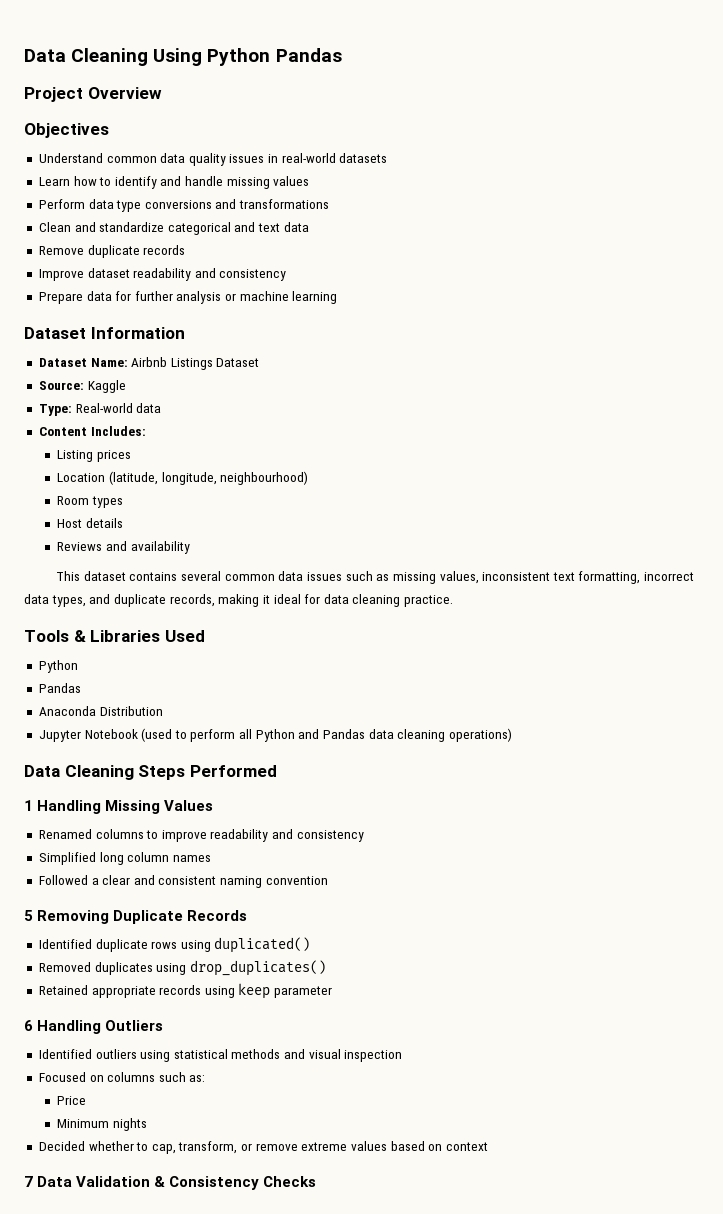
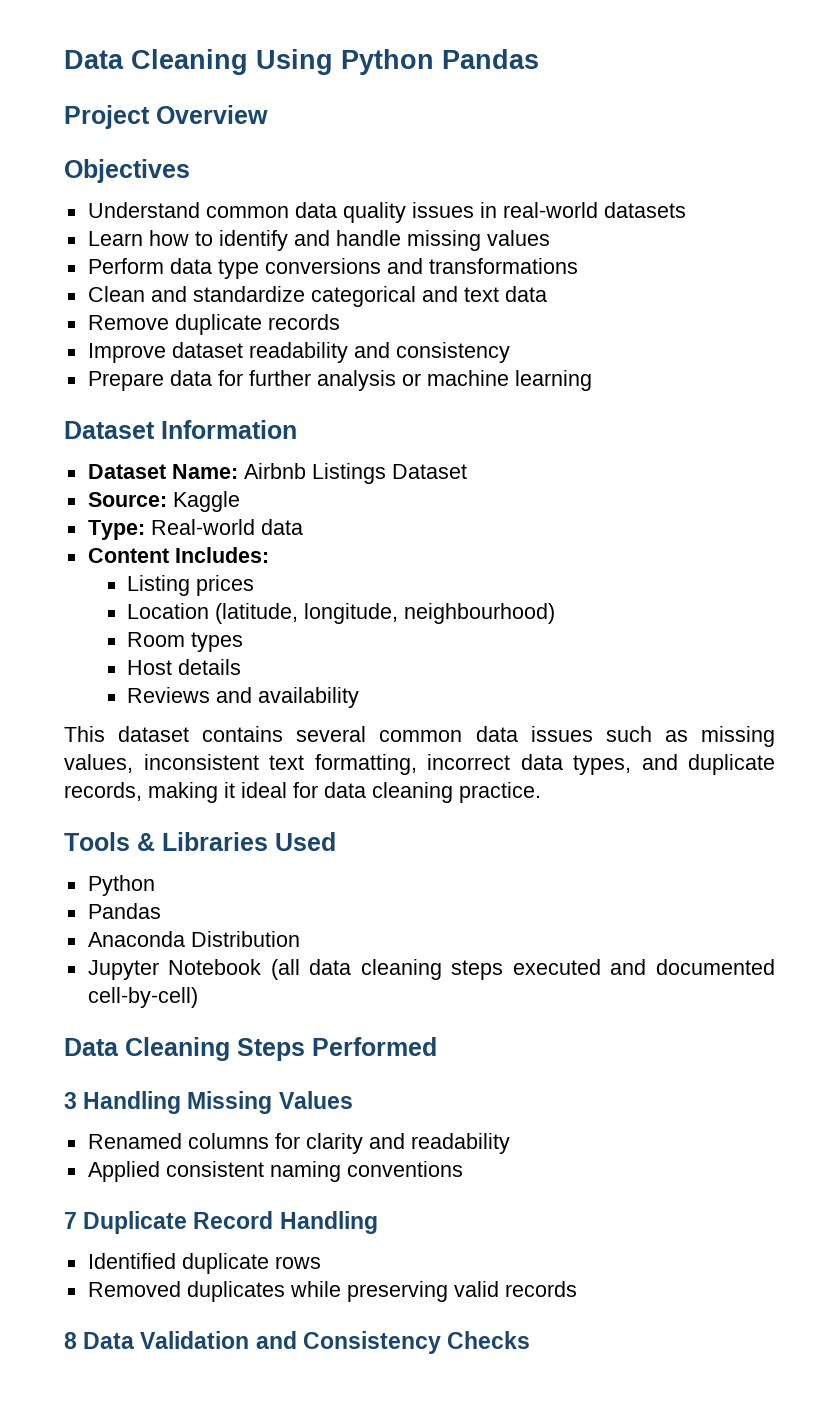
[141,728,512,742] (used to perform all Python and Pandas data cleaning operations) -> [270,959,775,980] [87,987,198,1008] (all data cleaning steps executed and documented cell-by-cell)
[24,800,33,811] 1 -> [64,1092,77,1109] 3
[146,829,364,842] [38,852,211,865] [38,875,328,888] [24,910,248,924] to improve readability and consistency // Simplified long column names // Followed a clear and consistent naming convention // 5 Removing Duplicate Records -> [274,1133,510,1154] [87,1161,463,1182] [64,1211,378,1234] for clarity and readability // Applied consistent naming conventions // 7 Duplicate Record Handling
[180,937,311,953] using duplicated() -> (321, 1262) none
[156,960,326,976] [38,983,333,999] [24,1020,164,1034] [38,1049,403,1062] [38,1072,206,1082] [57,1096,87,1105] [57,1118,148,1131] [38,1141,488,1154] [24,1176,33,1187] using drop_duplicates() // Retained appropriate records using keep parameter // 6 Handling Outliers // Identified outliers using statistical methods and visual inspection // Focused on columns such as: // Price // Minimum nights // Decided whether to cap, transform, or remove extreme values based on context // 7 -> [289,1281,577,1302] [64,1332,77,1349] while preserving valid records // 8
[154,1176,166,1187] & -> [255,1331,297,1349] and

